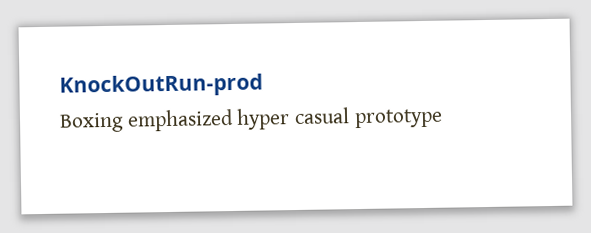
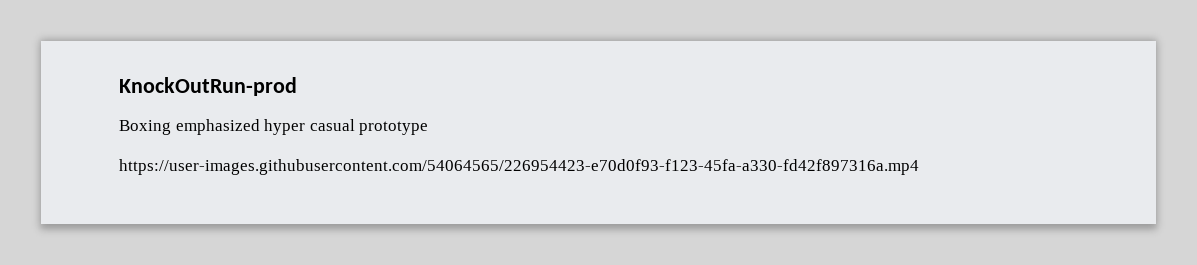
(443, 118) none -> [119,159,919,175] // https://user-images.githubusercontent.com/54064565/226954423-e70d0f93-f123-45fa-a330-fd42f897316a.mp4

